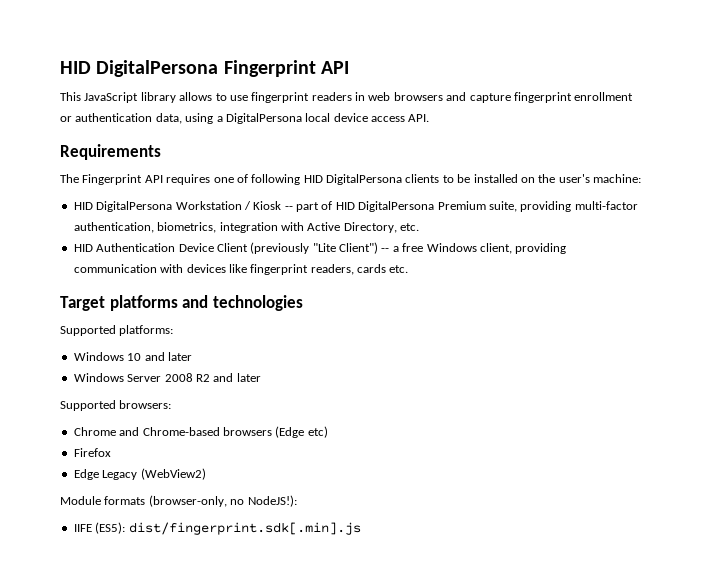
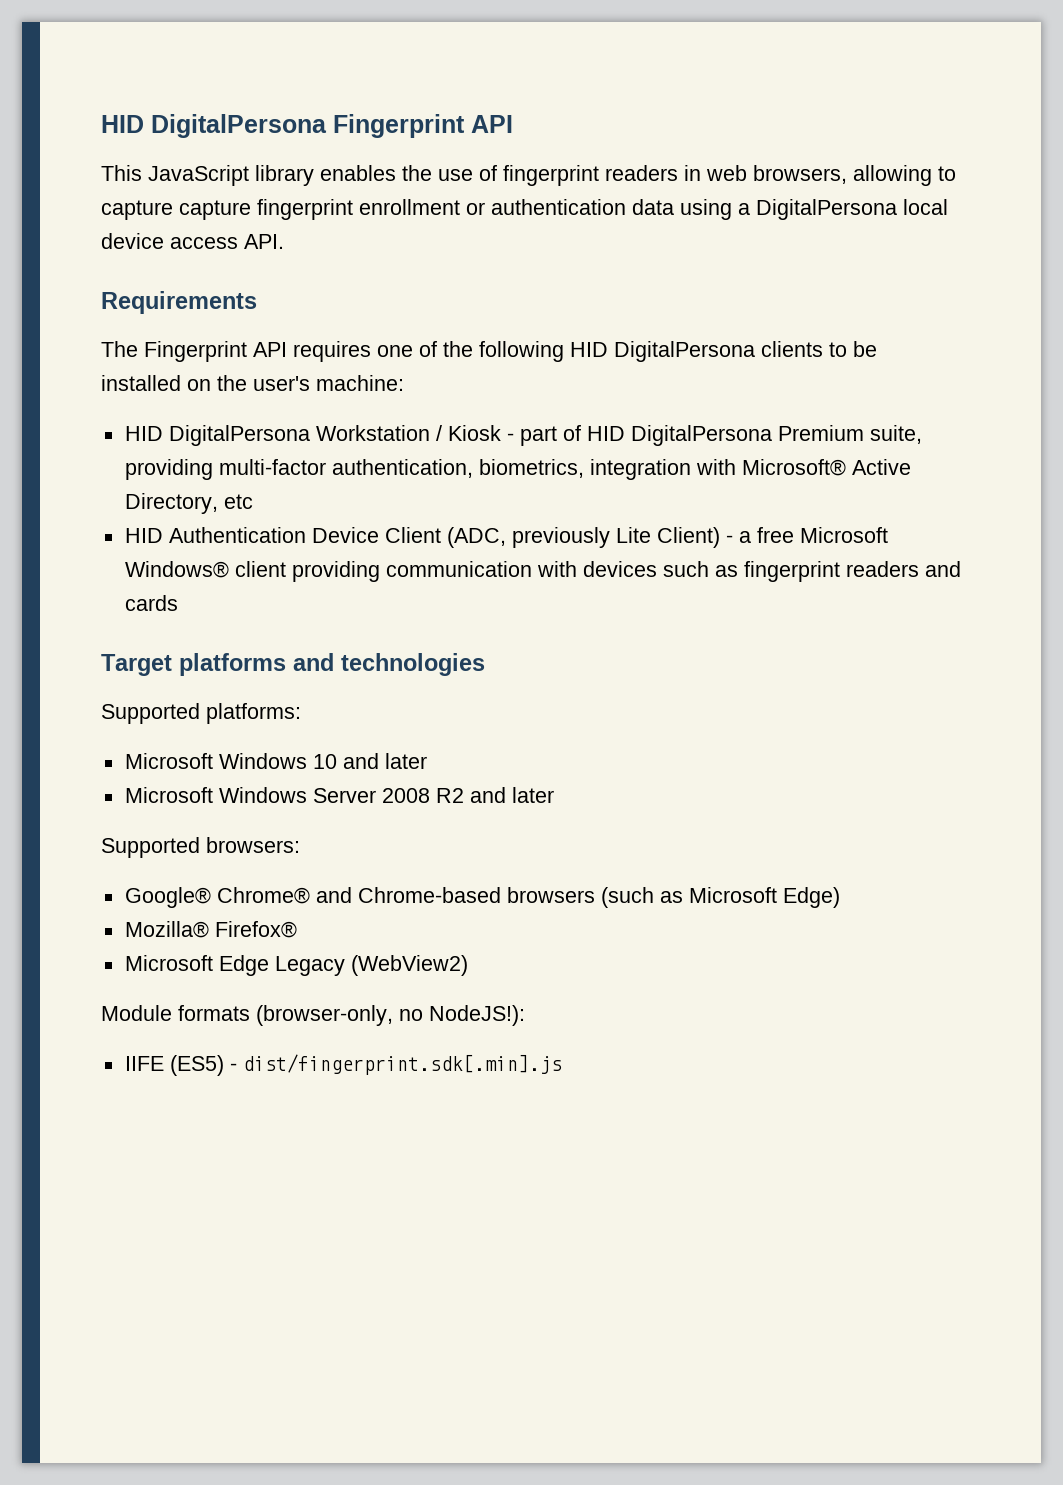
[179,92,467,103] allows to use fingerprint readers in web browsers and -> [320,165,956,186] [101,200,173,220] enables the use of fingerprint readers in web browsers, allowing to capture
[155,113,182,124] data, -> [632,199,674,215] data
(248, 178) none -> [443,341,473,357] the
[284,206,293,210] -- -> [506,433,514,441] -
(304, 226) none -> [741,459,846,476] Microsoft®
[400,223,419,231] etc. -> [223,494,253,509] etc
[250,242,567,254] [73,264,354,275] (previously "Lite Client") -- a free Windows client, providing communication with devices like fingerprint readers, -> [446,527,888,548] [124,561,961,582] (ADC, previously Lite Client) - a free Microsoft Windows® client providing communication with devices such as fingerprint readers and
[389,265,409,273] etc. -> (178, 603) none
(174, 330) none -> [124,753,213,769] Microsoft
(192, 356) none -> [124,787,213,803] Microsoft
[73,427,116,436] Chrome -> [124,887,310,908] Google® Chrome®
[275,426,328,438] [73,448,111,457] (Edge etc) // Firefox // -> [600,887,840,908] [124,921,297,938] [124,955,213,971] (such as Microsoft Edge) // Mozilla® Firefox® // Microsoft
[95,522,126,534] (ES5): -> [169,1055,237,1076] (ES5) -

